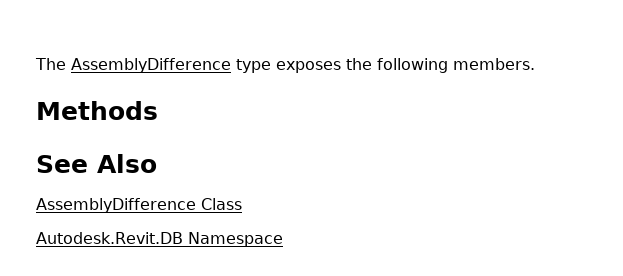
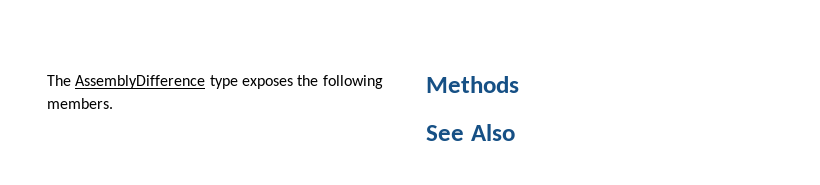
[36,198,242,213] [36,232,283,247] // AssemblyDifference Class // Autodesk.Revit.DB Namespace -> (515, 132) none

